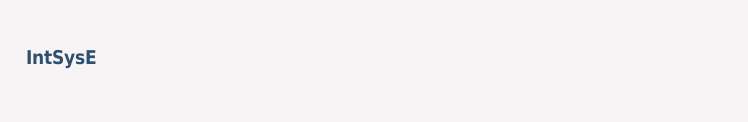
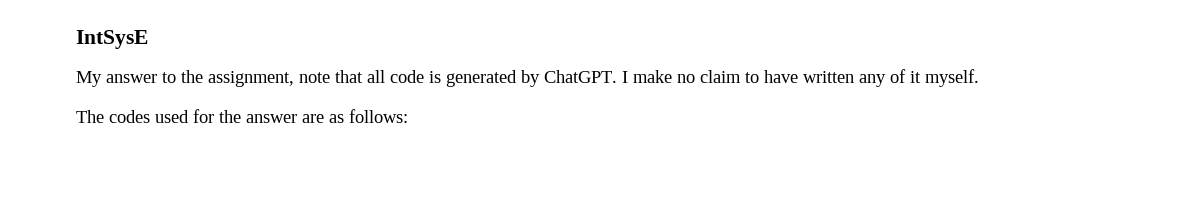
(97, 59) none -> [76,69,979,87] [76,109,408,123] // My answer to the assignment, note that all code is generated by ChatGPT. I make no claim to have written any of it myself. // The codes used for the answer are as follows:

